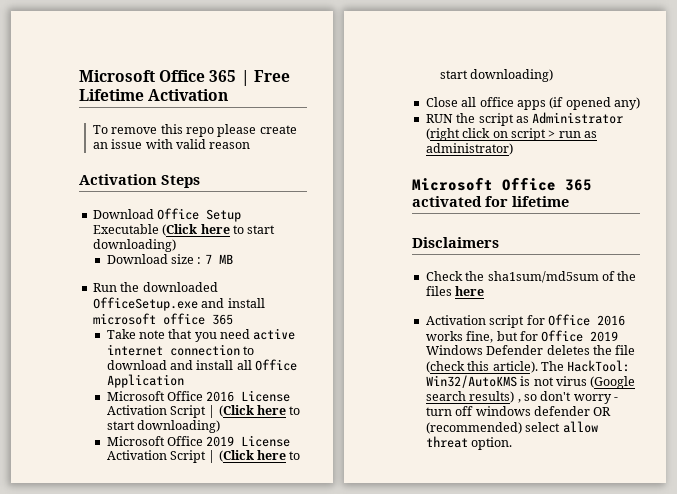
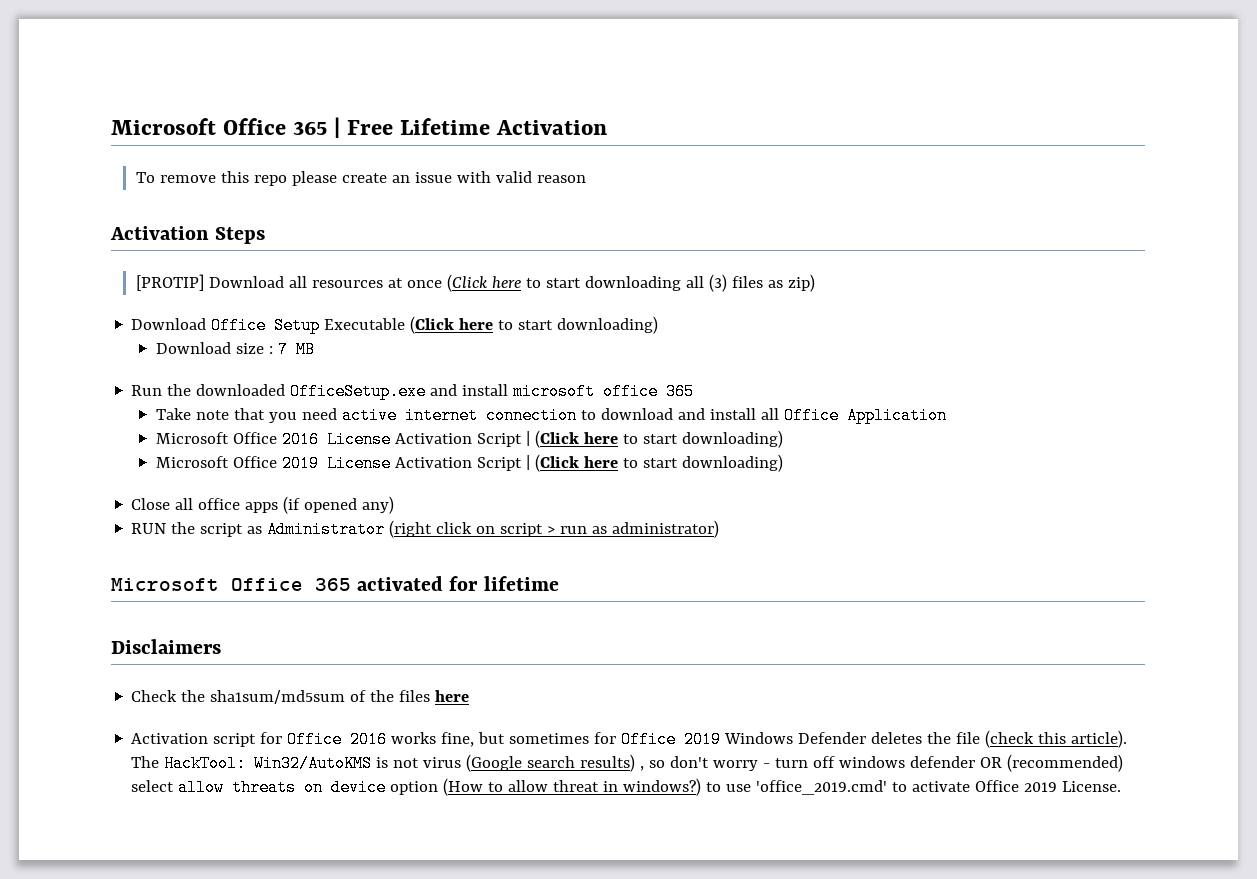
(200, 181) none -> [135,274,815,292] // [PROTIP] Download all resources at once (Click here to start downloading all (3) files as zip)
(518, 336) none -> [509,733,590,744] sometimes
[425,436,513,450] threat option. -> [232,778,1122,796] threats on device option (How to allow threat in windows?) to use 'office_2019.cmd' to activate Office 2019 License.

